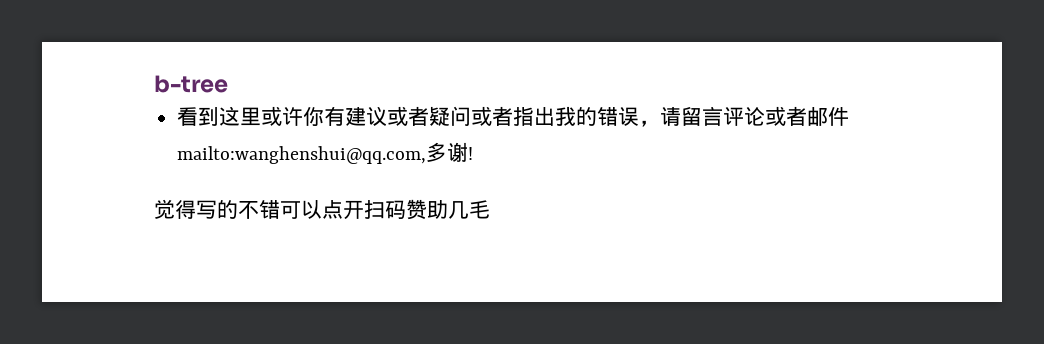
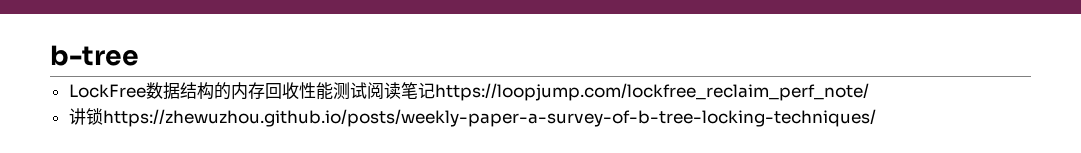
[177,106,850,127] [177,142,474,164] [154,199,490,220] 看到这里或许你有建议或者疑问或者指出我的错误，请留言评论或者邮件mailto:wanghenshui@qq.com,多谢! // 觉得写的不错可以点开扫码赞助几毛 -> [68,82,869,101] [68,108,876,127] LockFree数据结构的内存回收性能测试阅读笔记https://loopjump.com/lockfree_reclaim_perf_note/ // 讲锁https://zhewuzhou.github.io/posts/weekly-paper-a-survey-of-b-tree-locking-techniques/

